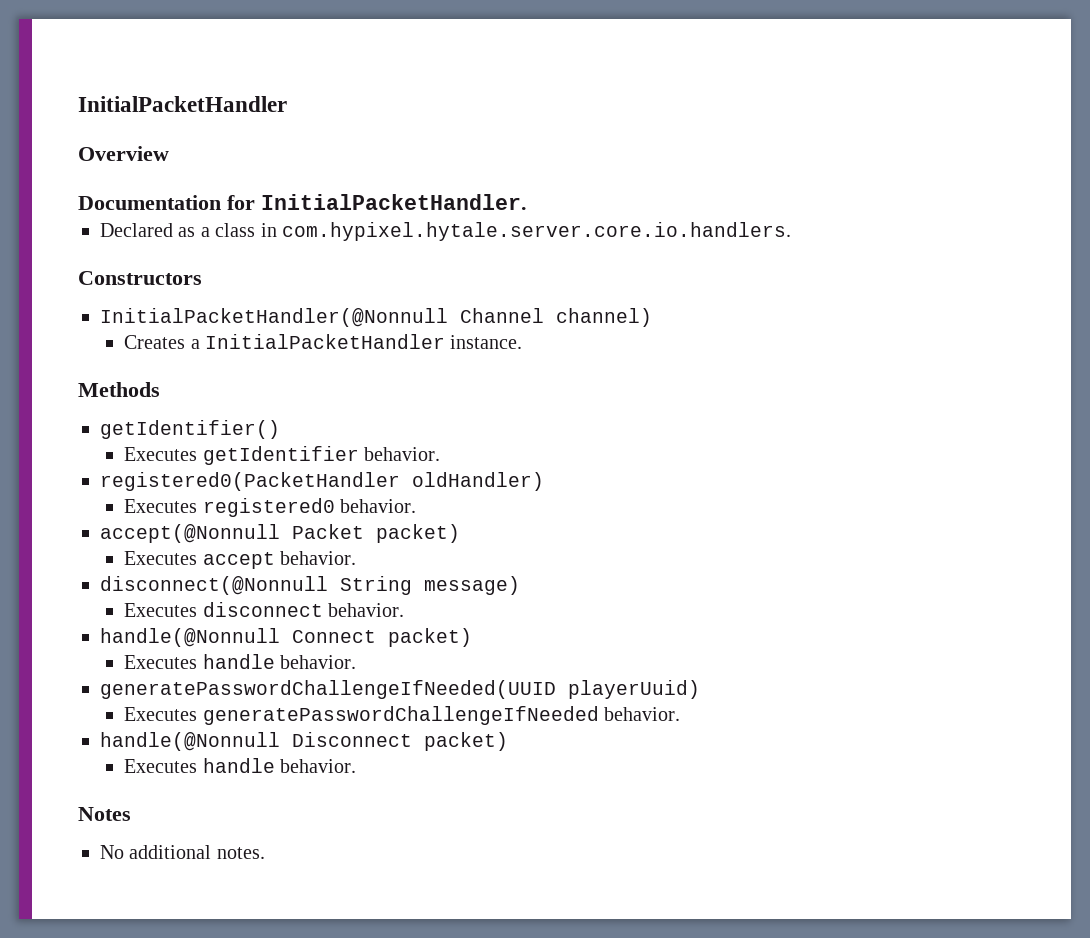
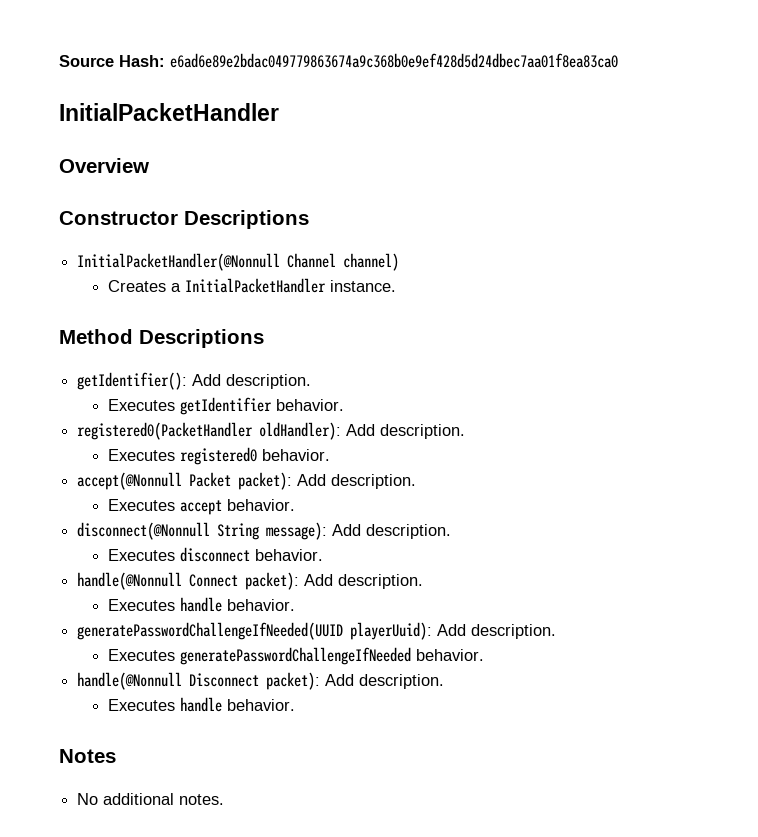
(78, 104) none -> [59,53,618,68] Source Hash: e6ad6e89e2bdac049779863674a9c368b0e9ef428d5d24dbec7aa01f8ea83ca0 //
[78,194,527,210] [100,222,791,241] [78,271,202,285] Documentation for InitialPacketHandler. // Declared as a class in com.hypixel.hytale.server.core.io.handlers. // Constructors -> [59,210,309,229] Constructor Descriptions
[78,382,160,397] [100,420,280,439] Methods // getIdentifier() -> [59,329,264,348] [77,372,312,390] Method Descriptions // getIdentifier(): Add description.
[412,472,544,491] oldHandler) -> [259,422,466,440] oldHandler): Add description.
[376,524,460,543] packet) -> [238,472,417,490] packet): Add description.
[424,576,520,595] message) -> [266,522,452,540] message): Add description.
[388,628,472,647] packet) -> [245,572,424,590] packet): Add description.
[568,680,700,699] playerUuid) -> [350,622,557,640] playerUuid): Add description.
[424,732,508,751] packet) -> [266,672,445,690] packet): Add description.

